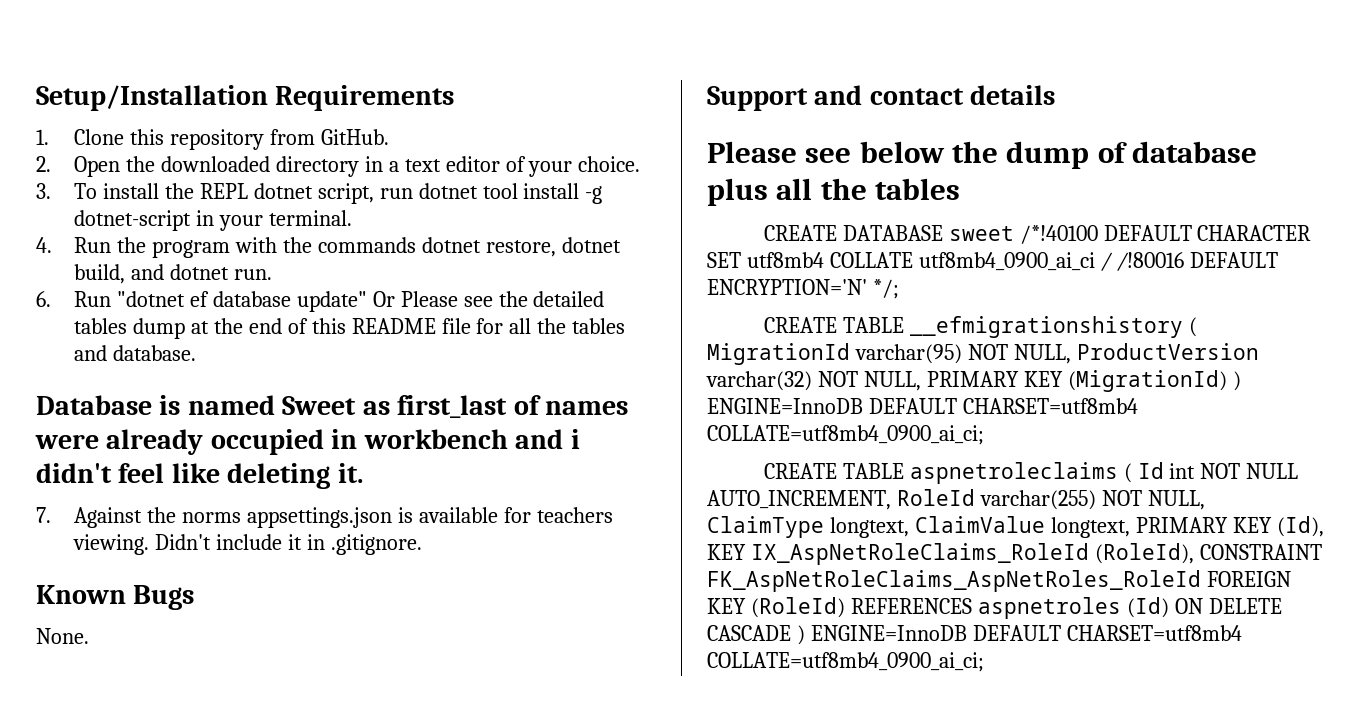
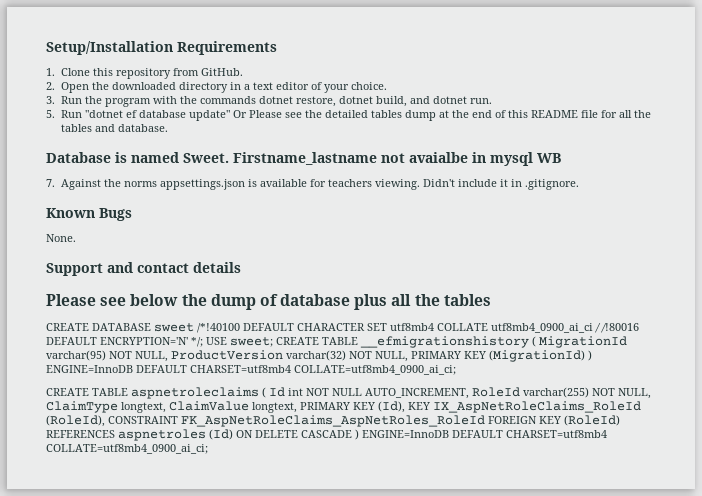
[74,183,603,204] [74,210,352,231] [36,237,52,253] To install the REPL dotnet script, run dotnet tool install -g dotnet-script in your terminal. // 4. -> (55, 100) none
[36,291,51,307] 6. -> [46,110,55,118] 5.
[282,395,628,418] [35,429,580,455] [36,463,363,489] Sweet as first_last of names were already occupied in workbench and i didn't feel like deleting it. -> [183,152,561,166] Sweet. Firstname_lastname not avaialbe in mysql WB
(899, 289) // -> [206,337,273,347] USE sweet;

